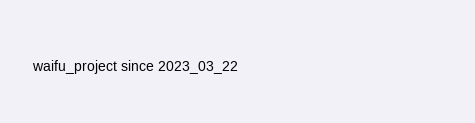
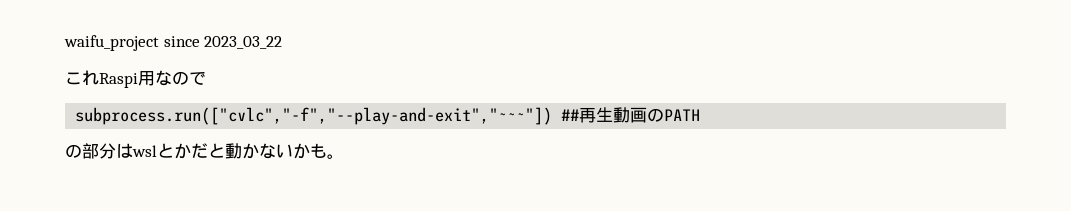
(238, 67) none -> [65,70,206,88] [75,107,701,125] [65,143,344,159] // これRaspi用なので // subprocess.run(["cvlc","-f","--play-and-exit","~~~"]) ##再生動画のPATH // の部分はwslとかだと動かないかも。

